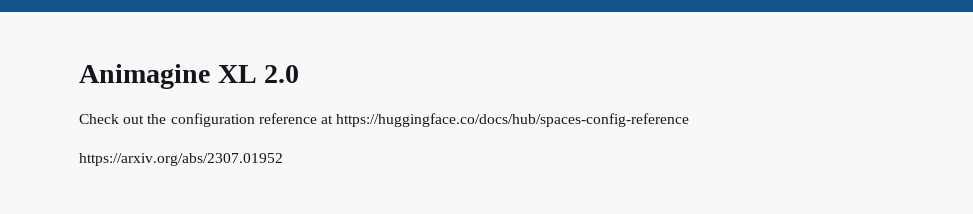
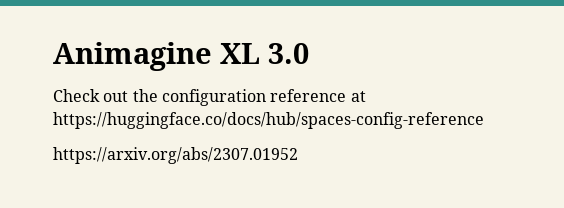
[264,65,300,83] 2.0 -> [268,43,309,64] 3.0

